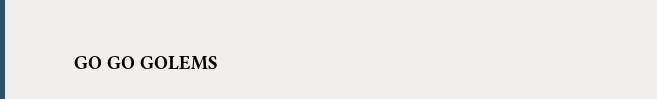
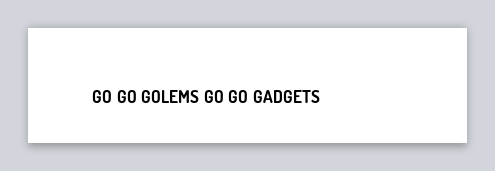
(219, 62) none -> [203,90,320,103] GO GO GADGETS

